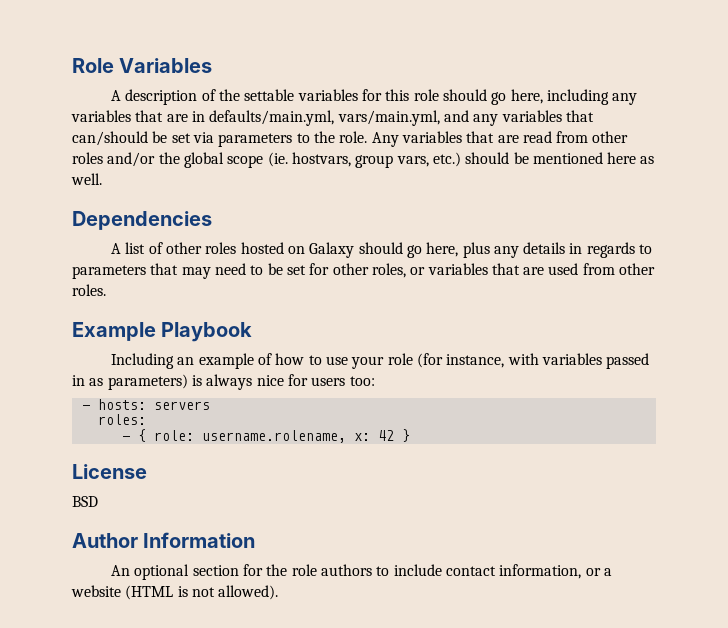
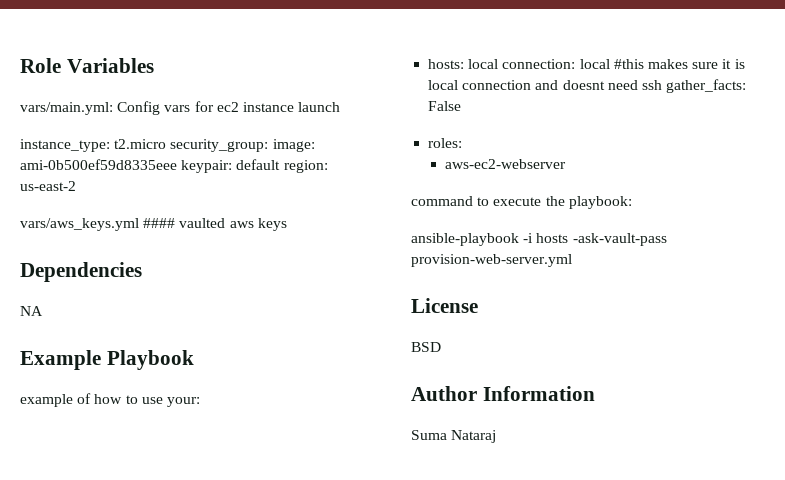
[110,89,638,105] [71,110,594,126] [72,131,629,147] [72,152,655,168] [71,173,102,185] [72,211,212,230] [110,242,653,258] [72,263,656,279] [72,284,106,296] A description of the settable variables for this role should go here, including any variables that are in defaults/main.yml, vars/main.yml, and any variables that can/should be set via parameters to the role. Any variables that are read from other roles and/or the global scope (ie. hostvars, group vars, etc.) should be mentioned here as well. // Dependencies // A list of other roles hosted on Galaxy should go here, plus any details in regards to parameters that may need to be set for other roles, or variables that are used from other roles. -> [20,101,341,115] [20,139,315,152] [20,159,328,173] [20,181,76,191] [20,218,287,231] [20,262,142,282] [20,306,43,316] vars/main.yml: Config vars for ec2 instance launch // instance_type: t2.micro security_group: image: ami-0b500ef59d8335eee keypair: default region: us-east-2 // vars/aws_keys.yml #### vaulted aws keys // Dependencies // NA
[110,353,195,369] Including an -> (194, 360) none
[351,353,650,369] [72,374,375,390] [81,399,210,410] [97,414,146,425] [121,429,410,443] [72,464,147,479] [72,496,98,507] [72,532,256,548] [110,564,612,580] [71,585,279,600] your role (for instance, with variables passed in as parameters) is always nice for users too: // - hosts: servers // roles: // - { role: username.rolename, x: 42 } // License // BSD // Author Information // An optional section for the role authors to include contact information, or a website (HTML is not allowed). -> [166,397,200,407] [428,59,745,69] [428,79,747,93] [428,101,462,111] [428,138,463,148] [445,159,567,169] [411,196,632,209] [411,233,667,246] [411,254,572,267] [411,298,478,313] [411,342,441,352] [411,386,595,401] [411,430,497,443] your: // hosts: local connection: local #this makes sure it is local connection and doesnt need ssh gather_facts: False // roles: // aws-ec2-webserver // command to execute the playbook: // ansible-playbook -i hosts -ask-vault-pass provision-web-server.yml // License // BSD // Author Information // Suma Nataraj

